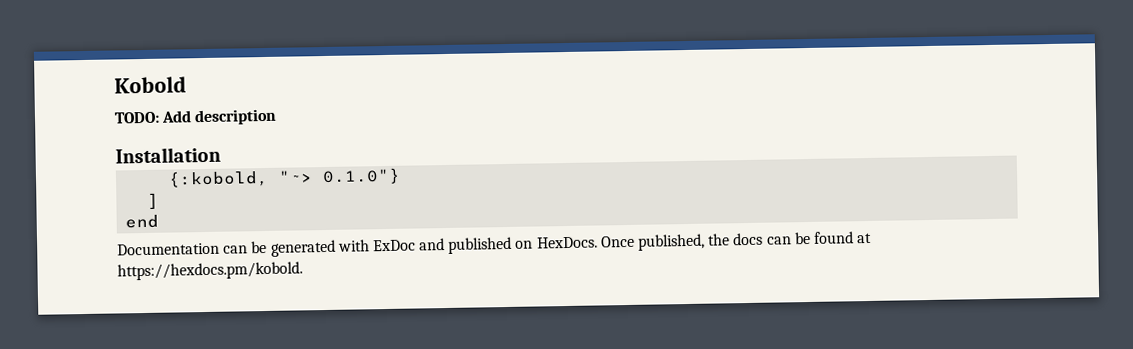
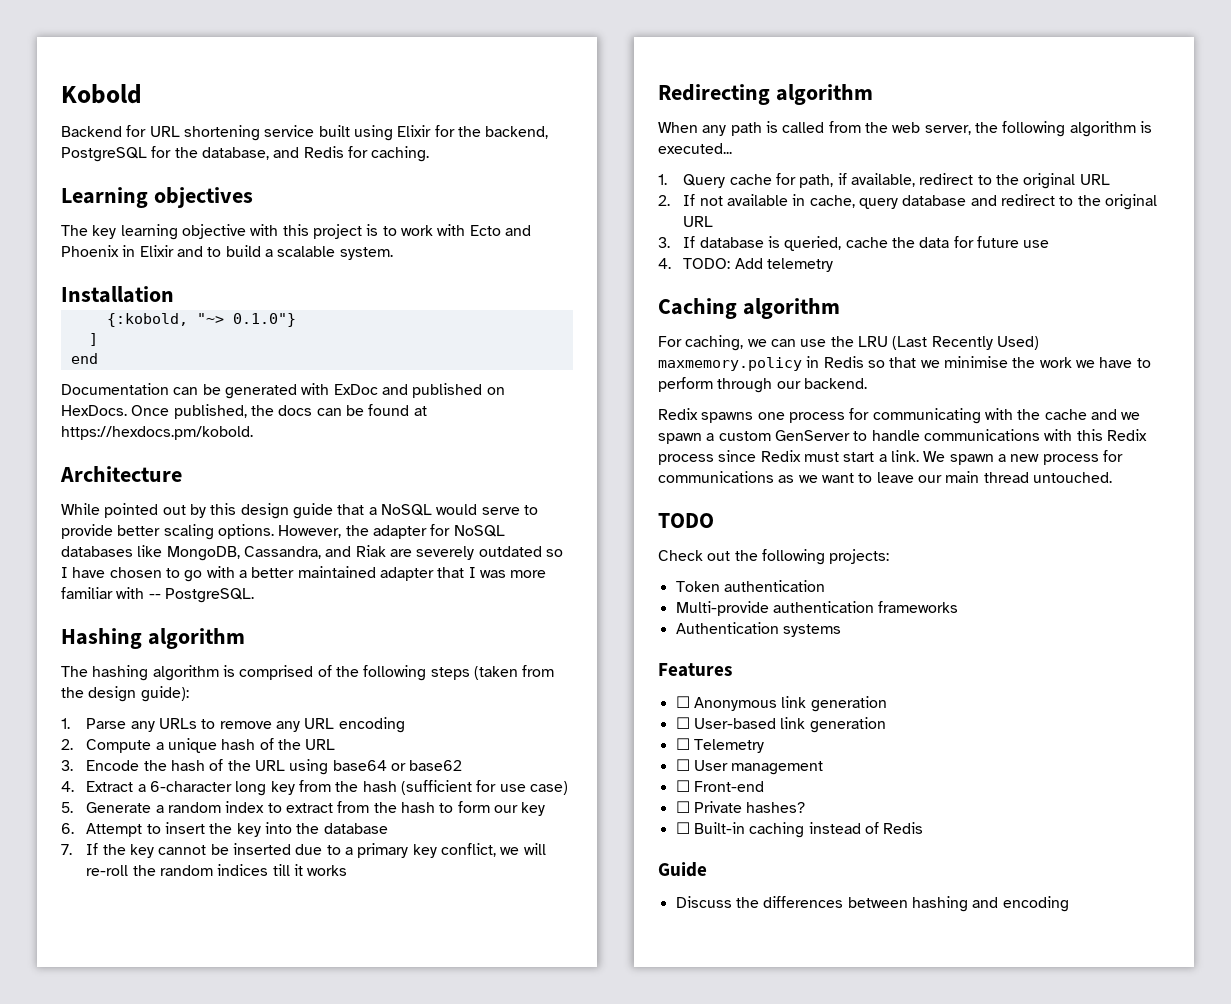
[114,108,278,126] TODO: Add description -> [61,125,549,141] [61,146,430,162] [61,187,253,208] [61,224,531,240] [61,245,393,260] Backend for URL shortening service built using Elixir for the backend, PostgreSQL for the database, and Redis for caching. // Learning objectives // The key learning objective with this project is to work with Ecto and Phoenix in Elixir and to build a scalable system.
(303, 271) none -> [60,466,182,482] [61,503,538,519] [61,524,505,540] [61,545,563,561] [61,566,547,582] [61,587,254,603] [61,628,245,649] [61,665,555,681] [61,686,189,702] [61,717,405,733] [61,738,336,753] [61,759,463,775] [61,780,568,796] [61,801,546,816] [61,822,388,837] [61,843,546,858] [86,864,348,876] [658,84,873,105] [658,121,1152,137] [658,143,732,154] [658,173,1110,189] [658,194,1157,210] [683,216,714,227] [658,236,1050,251] [658,258,833,272] [658,298,840,319] [658,335,1039,351] [658,356,1151,371] [658,377,867,393] [658,408,1141,424] [658,429,1147,444] [658,450,1123,465] [658,471,1112,483] [658,513,714,528] [658,549,890,565] [675,580,825,592] [675,601,959,616] [675,622,841,637] [658,663,732,677] [675,696,887,712] [675,717,886,733] [675,738,764,753] [675,759,824,775] [675,780,764,792] [675,801,806,813] [675,822,924,838] [658,862,707,877] [675,896,1069,912] // Architecture // While pointed out by this design guide that a NoSQL would serve to provide better scaling options. However, the adapter for NoSQL databases like MongoDB, Cassandra, and Riak are severely outdated so I have chosen to go with a better maintained adapter that I was more familiar with -- PostgreSQL. // Hashing algorithm // The hashing algorithm is comprised of the following steps (taken from the design guide): // 1. Parse any URLs to remove any URL encoding // 2. Compute a unique hash of the URL // 3. Encode the hash of the URL using base64 or base62 // 4. Extract a 6-character long key from the hash (sufficient for use case) // 5. Generate a random index to extract from the hash to form our key // 6. Attempt to insert the key into the database // 7. If the key cannot be inserted due to a primary key conflict, we will re-roll the random indices till it works // Redirecting algorithm // When any path is called from the web server, the following algorithm is executed... // 1. Query cache for path, if available, redirect to the original URL // 2. If not available in cache, query database and redirect to the original URL // 3. If database is queried, cache the data for future use // 4. TODO: Add telemetry // Caching algorithm // For caching, we can use the LRU (Last Recently Used) maxmemory.policy in Redis so that we minimise the work we have to perform through our backend. // Redix spawns one process for communicating with the cache and we spawn a custom GenServer to handle communications with this Redix process since Redix must start a link. We spawn a new process for communications as we want to leave our main thread untouched. // TODO // Check out the following projects: // Token authentication // Multi-provide authentication frameworks // Authentication systems // Features // ☐ Anonymous link generation // ☐ User-based link generation // ☐ Telemetry // ☐ User management // ☐ Front-end // ☐ Private hashes? // ☐ Built-in caching instead of Redis // Guide // Discuss the differences between hashing and encoding

